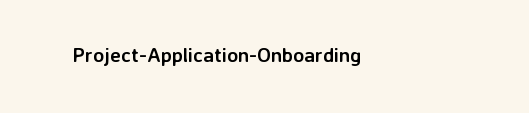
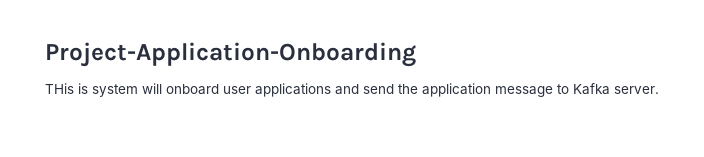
(361, 57) none -> [45,83,659,97] // THis is system will onboard user applications and send the application message to Kafka server.

